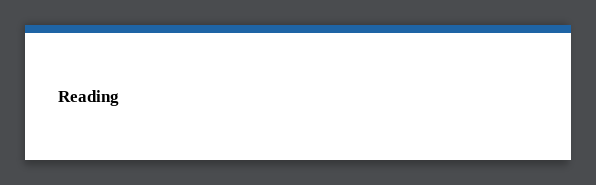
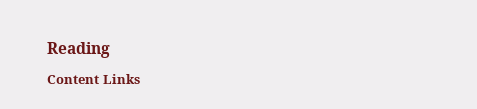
(119, 98) none -> [47,74,140,84] // Content Links

